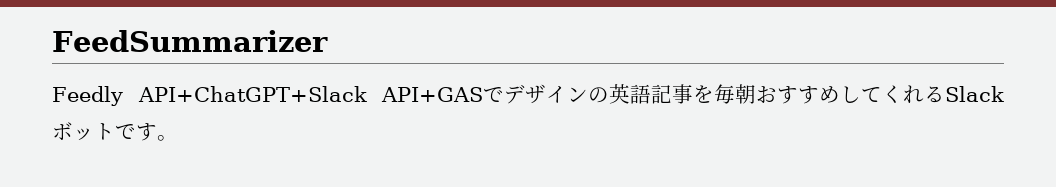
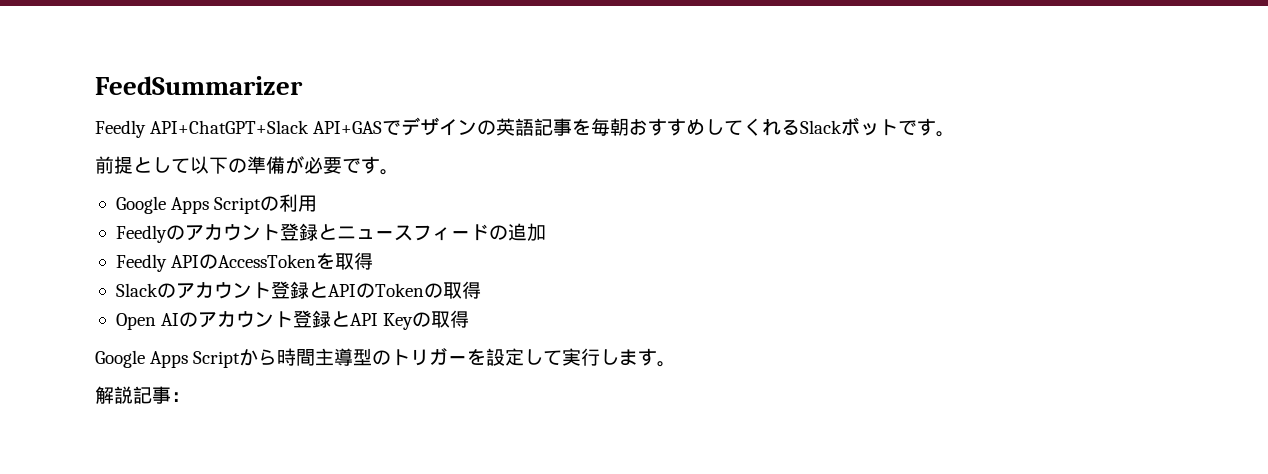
(178, 138) none -> [95,156,399,175] [115,194,318,214] [115,223,546,243] [115,252,374,272] [115,281,481,299] [115,310,470,330] [95,348,677,368] [95,386,190,404] // 前提として以下の準備が必要です。 // Google Apps Scriptの利用 // Feedlyのアカウント登録とニュースフィードの追加 // Feedly APIのAccessTokenを取得 // Slackのアカウント登録とAPIのTokenの取得 // Open AIのアカウント登録とAPI Keyの取得 // Google Apps Scriptから時間主導型のトリガーを設定して実行します。 // 解説記事：

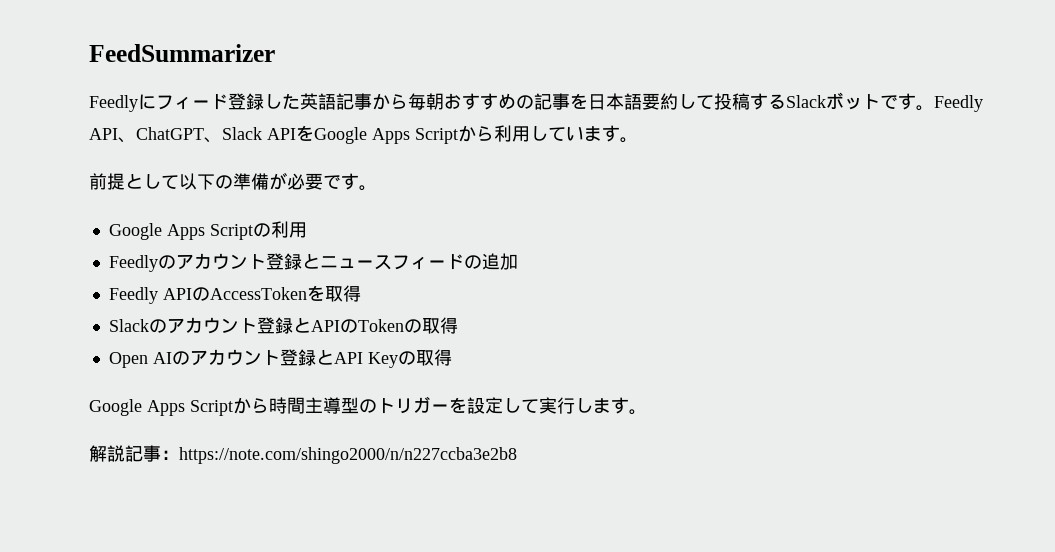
[150,117,497,136] API+ChatGPT+Slack API+GASでデザインの -> [138,93,300,110] にフィード登録した
[572,119,592,135] を -> [372,93,408,110] から
[705,118,782,136] してくれ -> [516,93,768,110] の記事を日本語要約して投稿す
(956, 134) none -> [934,95,983,112] [89,125,638,144] Feedly API、ChatGPT、Slack APIをGoogle Apps Scriptから利用しています。
(190, 397) none -> [179,447,517,464] https://note.com/shingo2000/n/n227ccba3e2b8

